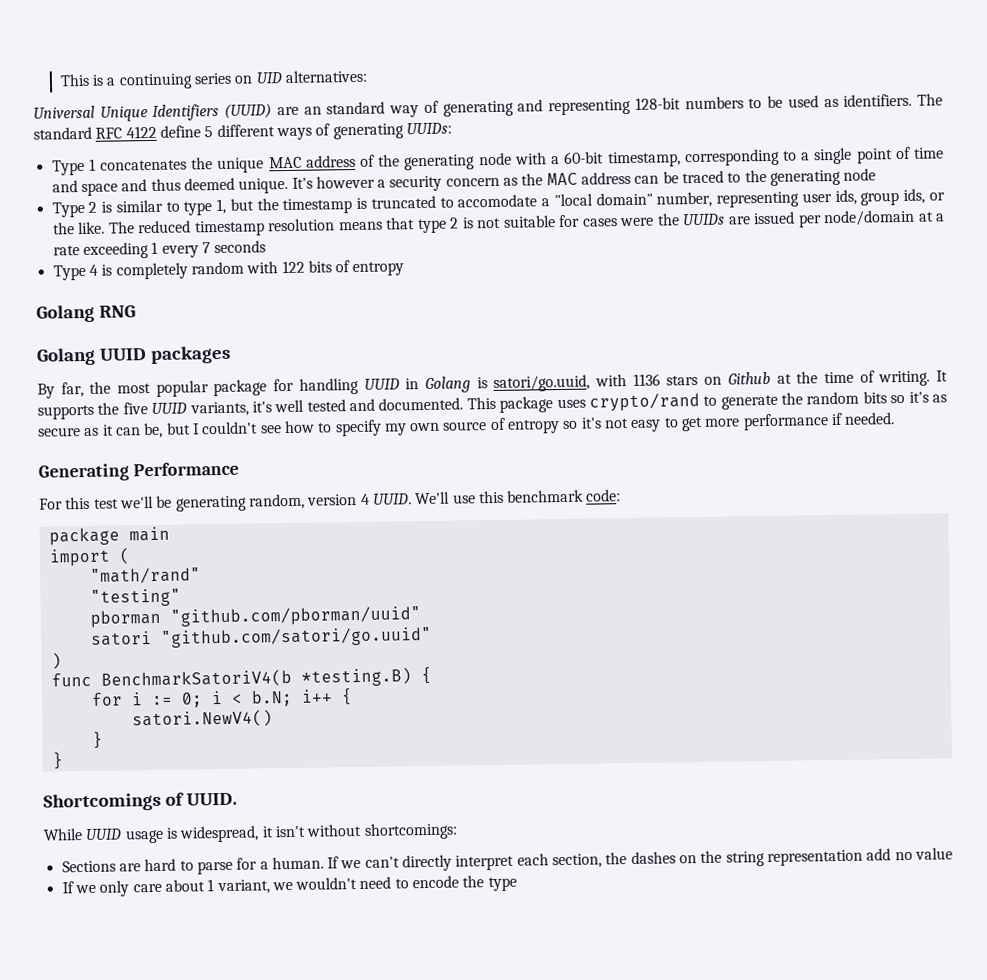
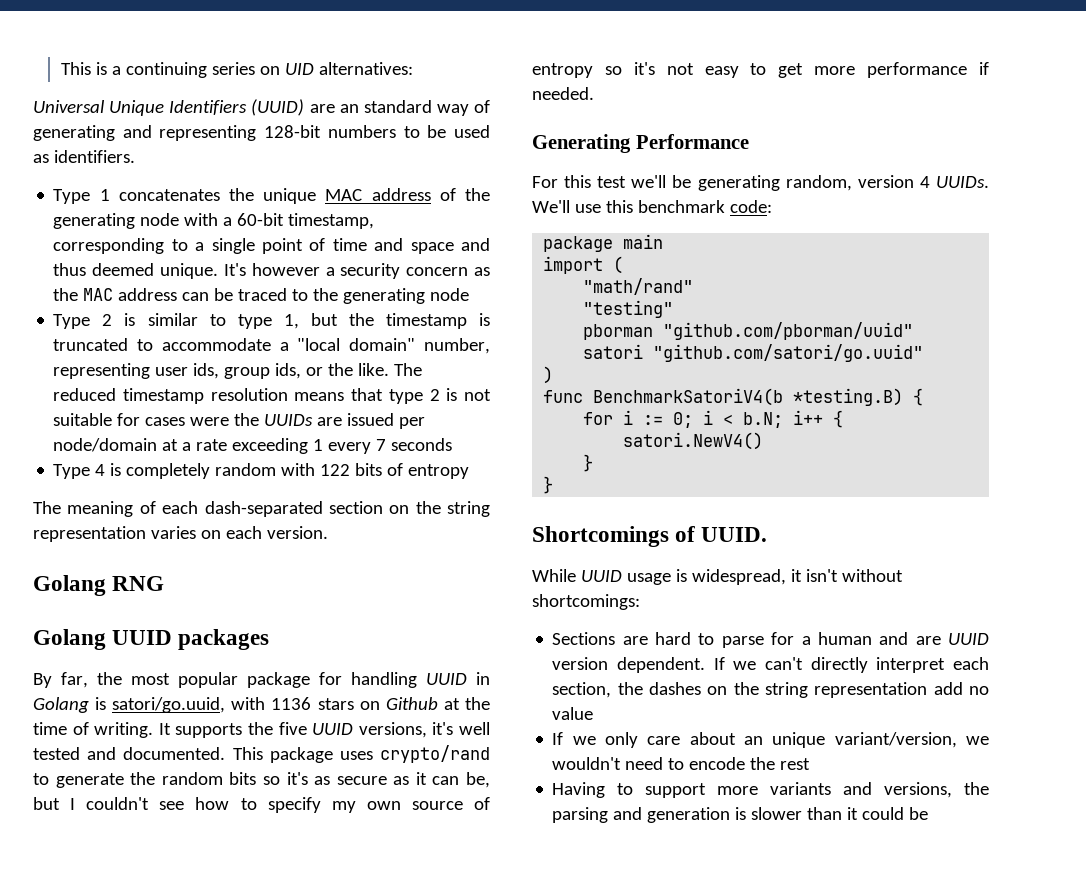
[916,93,943,106] [33,122,452,141] The standard RFC 4122 define 5 different ways of generating UUIDs: -> (135, 156) none
[457,194,538,208] accomodate -> [161,338,271,351] accommodate
(405, 269) none -> [33,501,490,517] [33,526,328,542] // The meaning of each dash-separated section on the string representation varies on each version.
[189,401,249,417] variants, -> [358,722,427,738] versions,
[372,493,412,505] UUID. -> [936,176,989,188] UUIDs.
[271,856,324,870] human. -> [817,632,989,645] [552,657,706,673] human and are UUID version dependent.
[207,879,270,895] 1 variant, -> [744,732,957,748] an unique variant/version,
[487,876,517,892] type -> [780,758,811,770] [552,782,989,798] [552,807,929,823] rest // Having to support more variants and versions, the parsing and generation is slower than it could be

